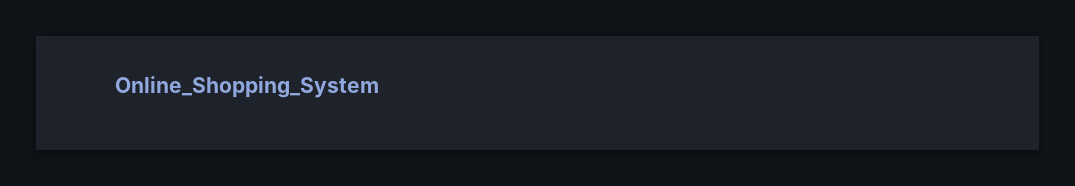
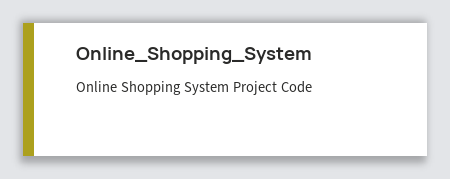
(379, 87) none -> [76,81,312,95] // Online Shopping System Project Code

